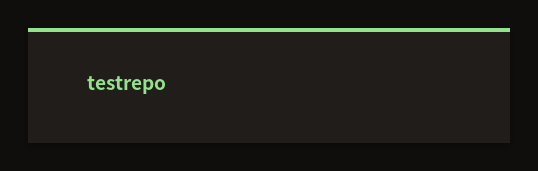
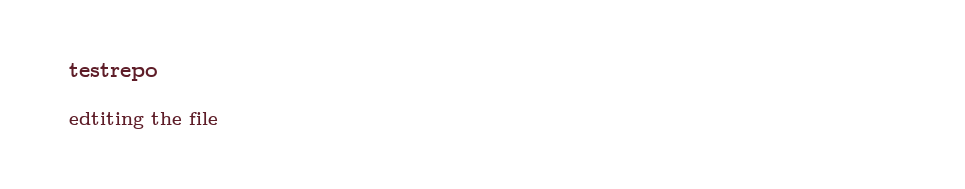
(166, 85) none -> [69,112,218,129] // edtiting the file

